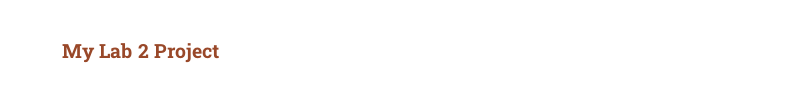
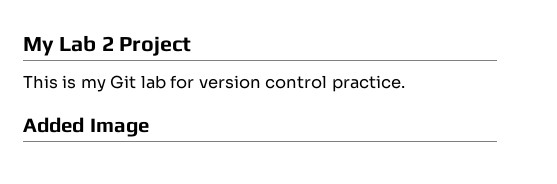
(219, 53) none -> [23,75,405,92] [23,117,149,137] // This is my Git lab for version control practice. // Added Image

